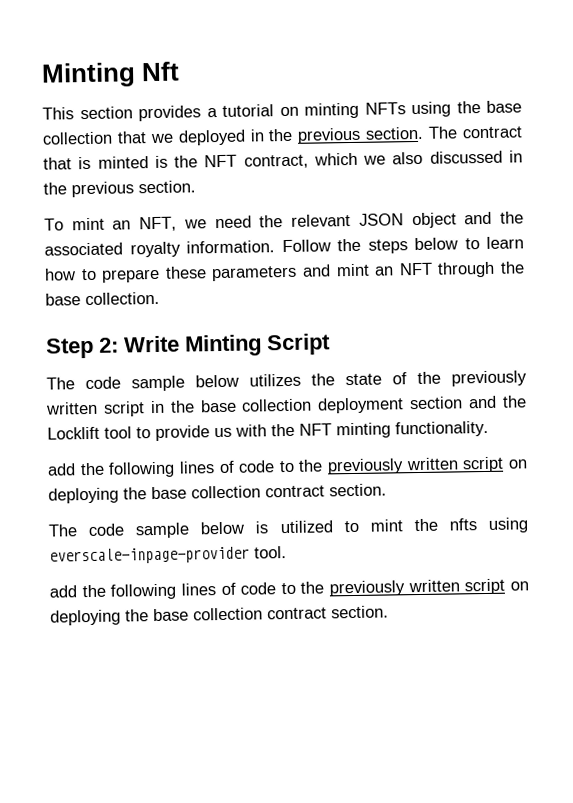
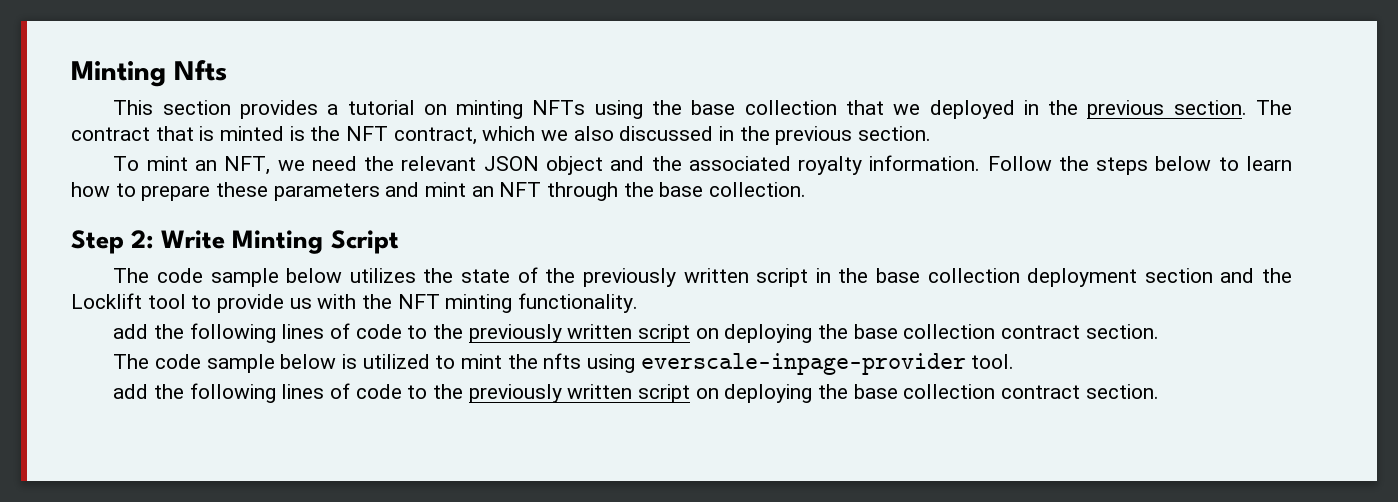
[41,61,181,88] Minting Nft -> [71,60,227,87] Minting Nfts

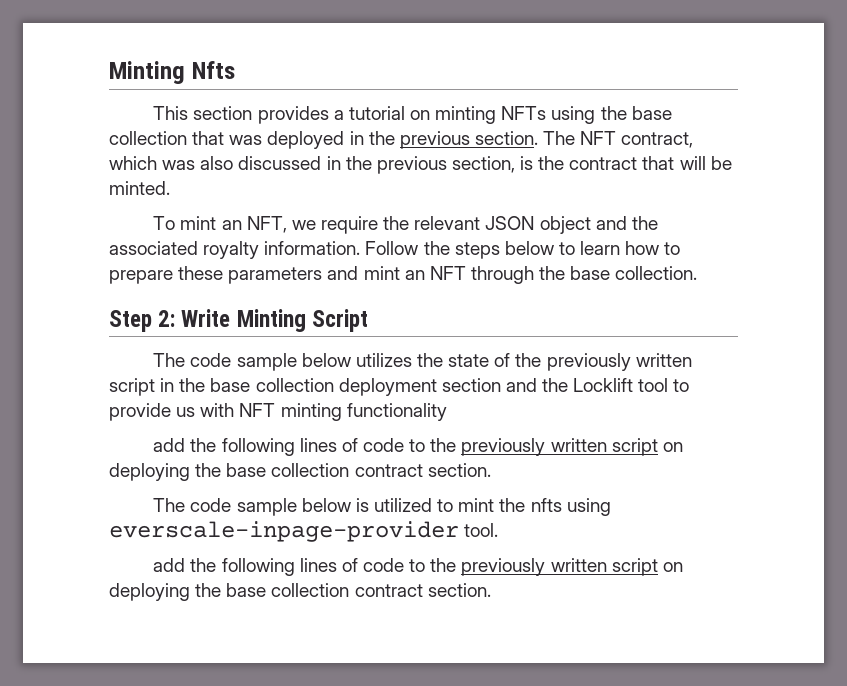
[893,104,921,115] we -> [229,135,263,145] was
[71,126,341,141] contract that is minted is the -> (576, 138) none
[541,130,569,141] we -> [162,160,196,170] was
[858,126,932,141] section. -> [451,156,732,173] [109,181,170,195] section, is the contract that will be minted.
[311,156,357,171] need -> [320,216,378,234] require
[362,294,393,309] the -> (235, 410) none
[518,293,639,313] functionality. -> [346,403,447,421] functionality

